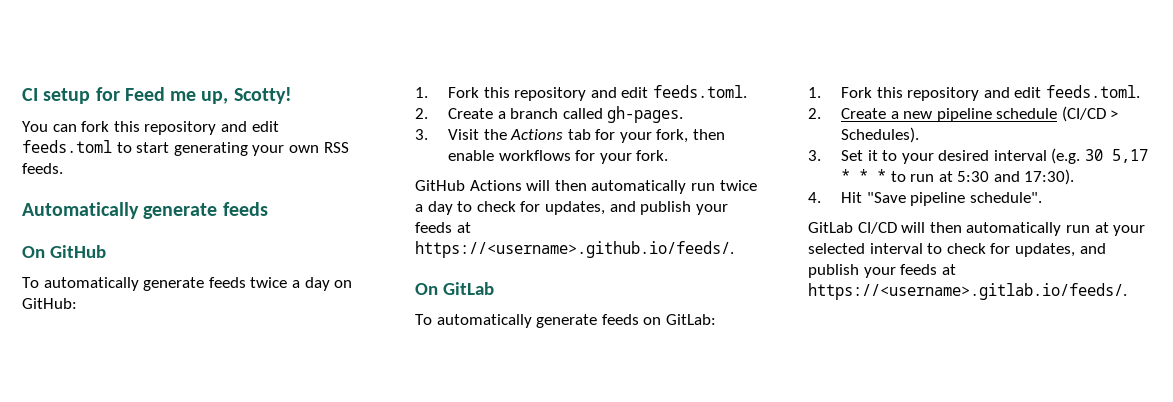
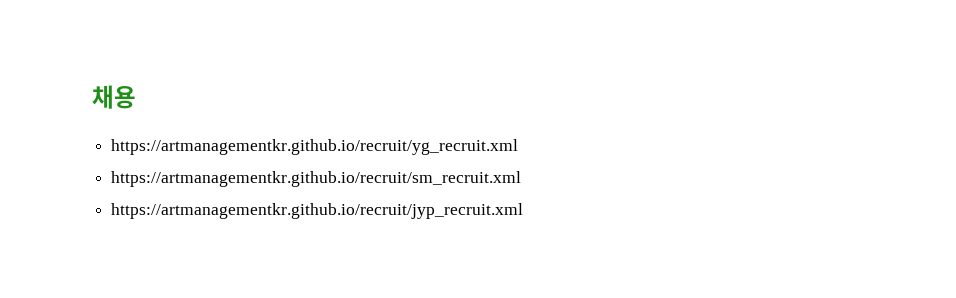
[22,87,292,104] [22,121,279,135] [22,140,349,156] [22,163,63,174] [22,202,268,219] [22,245,106,258] [22,277,353,291] [22,298,77,309] [415,85,747,101] [415,106,684,123] [415,129,726,143] [447,150,669,164] [415,180,757,194] [415,201,728,215] [415,222,471,233] [415,241,734,258] [415,282,494,295] [415,314,716,328] [808,85,1140,101] [808,106,1119,122] [840,127,919,143] [808,148,1149,164] [840,169,1075,185] [808,192,1042,206] [808,222,1146,236] [808,243,1106,257] [808,264,956,278] [808,283,1127,300] CI setup for Feed me up, Scotty! // You can fork this repository and edit feeds.toml to start generating your own RSS feeds. // Automatically generate feeds // On GitHub // To automatically generate feeds twice a day on GitHub: // 1. Fork this repository and edit feeds.toml. // 2. Create a branch called gh-pages. // 3. Visit the Actions tab for your fork, then enable workflows for your fork. // GitHub Actions will then automatically run twice a day to check for updates, and publish your feeds at https://<username>.github.io/feeds/. // On GitLab // To automatically generate feeds on GitLab: // 1. Fork this repository and edit feeds.toml. // 2. Create a new pipeline schedule (CI/CD ˃ Schedules). // 3. Set it to your desired interval (e.g. 30 5,17 * * * to run at 5:30 and 17:30). // 4. Hit "Save pipeline schedule". // GitLab CI/CD will then automatically run at your selected interval to check for updates, and publish your feeds at https://<username>.gitlab.io/feeds/. -> [92,85,136,109] [111,139,519,155] [111,171,522,187] [111,203,524,219] 채용 // https://artmanagementkr.github.io/recruit/yg_recruit.xml // https://artmanagementkr.github.io/recruit/sm_recruit.xml // https://artmanagementkr.github.io/recruit/jyp_recruit.xml

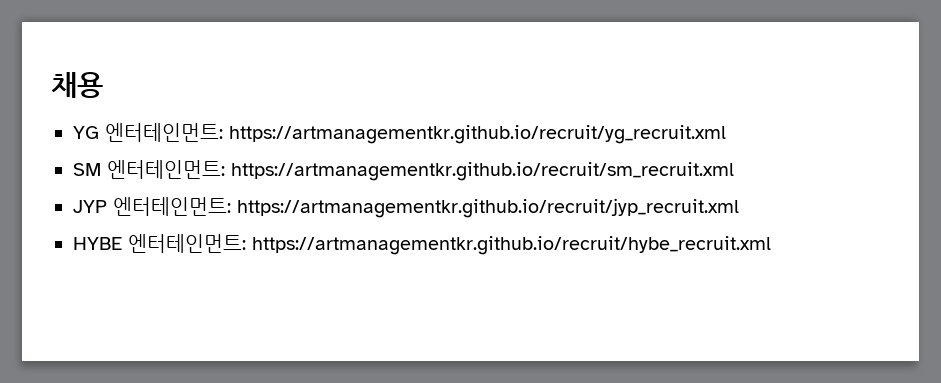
(136, 97) none -> [73,123,223,142] YG 엔터테인먼트:
(519, 147) none -> [73,160,225,179] SM 엔터테인먼트:
(522, 179) none -> [73,197,231,216] JYP 엔터테인먼트:
(524, 211) none -> [73,234,771,255] // HYBE 엔터테인먼트: https://artmanagementkr.github.io/recruit/hybe_recruit.xml

